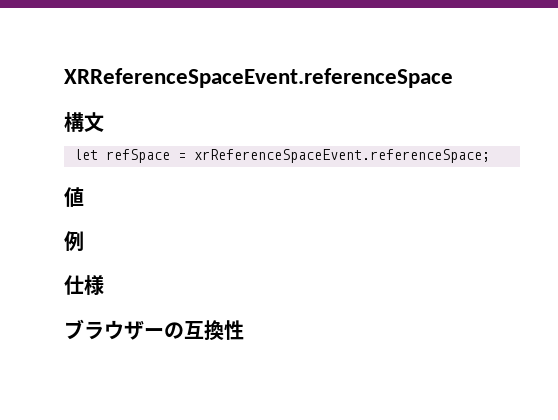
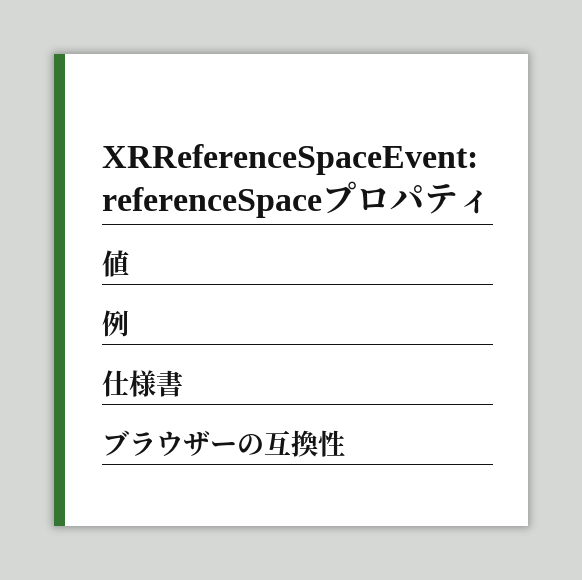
[64,68,453,88] [64,112,104,132] [74,149,491,163] XRReferenceSpaceEvent.referenceSpace // 構文 // let refSpace = xrReferenceSpaceEvent.referenceSpace; -> [102,144,478,175] [102,181,492,218] XRReferenceSpaceEvent: referenceSpaceプロパティ
(104, 285) none -> [156,370,183,397] 書

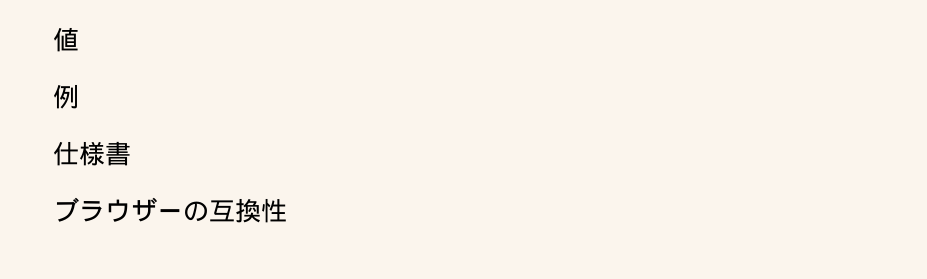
[102,144,478,175] [102,181,492,218] XRReferenceSpaceEvent: referenceSpaceプロパティ // -> (53, 39) none

